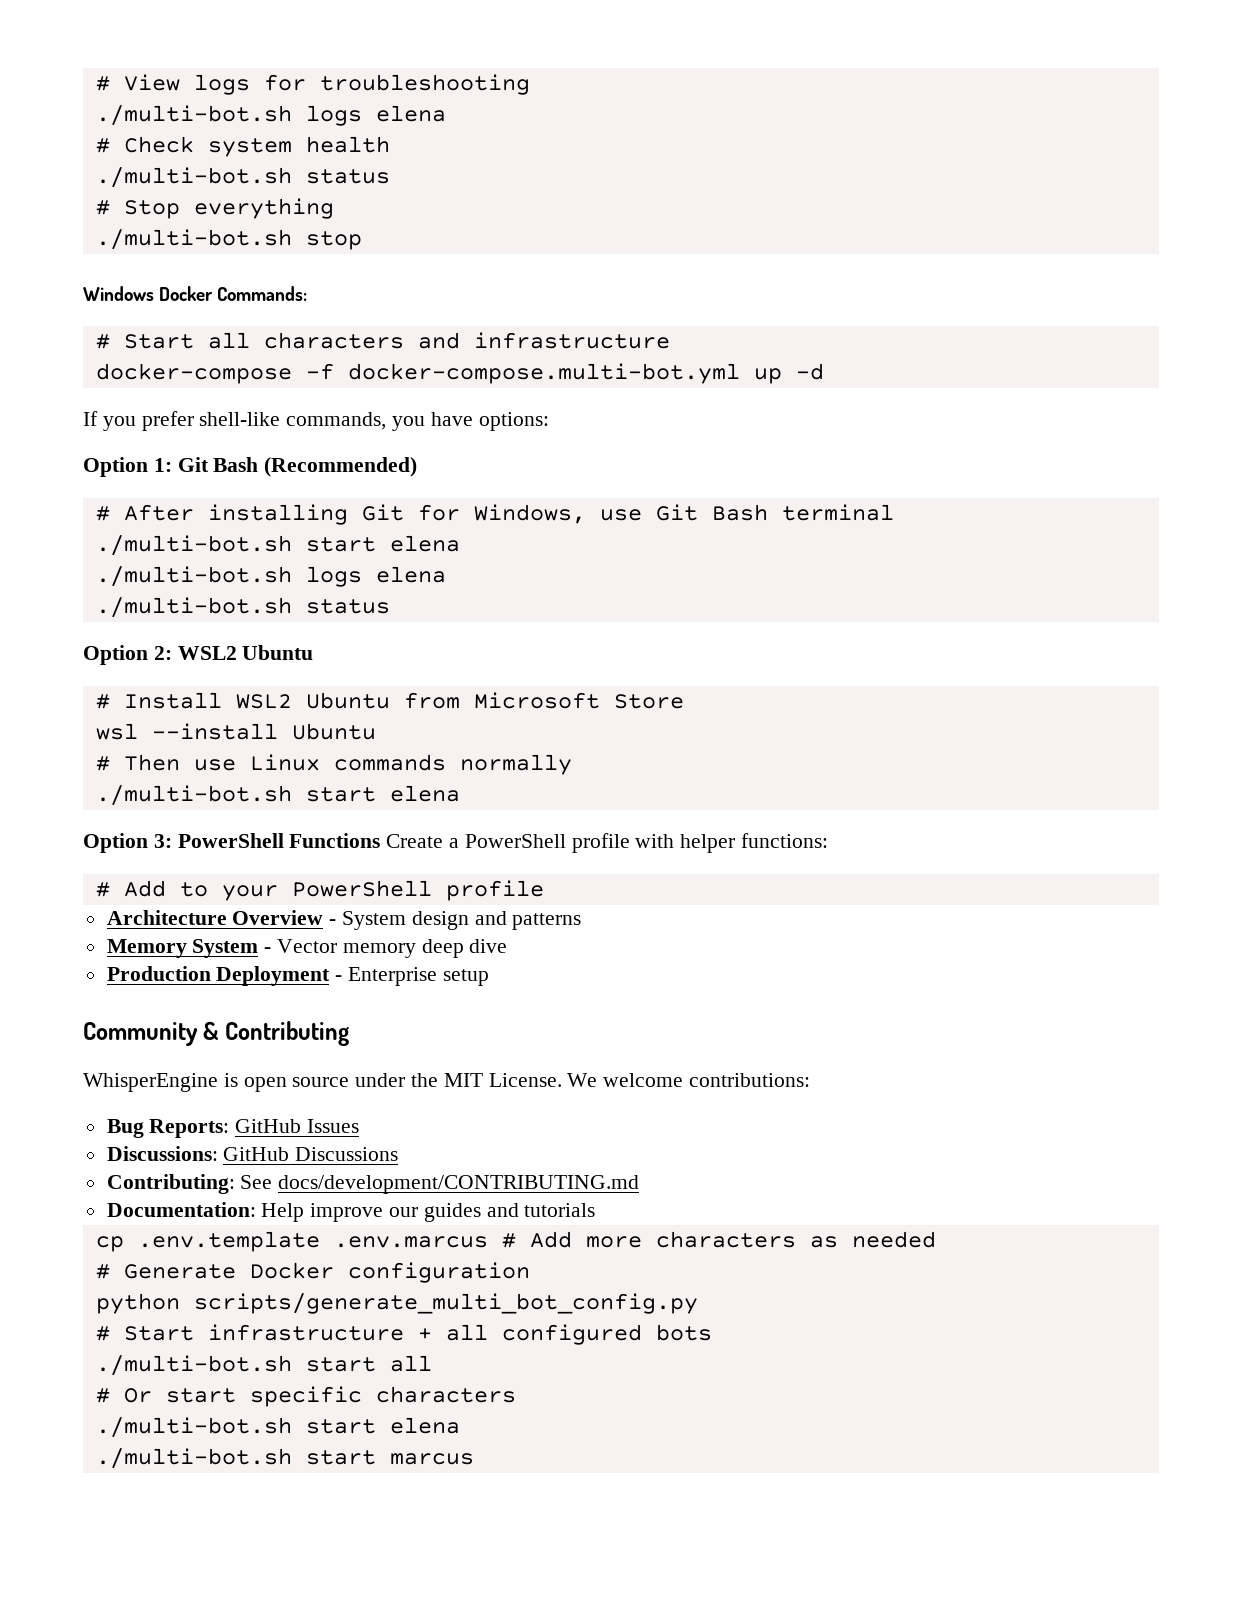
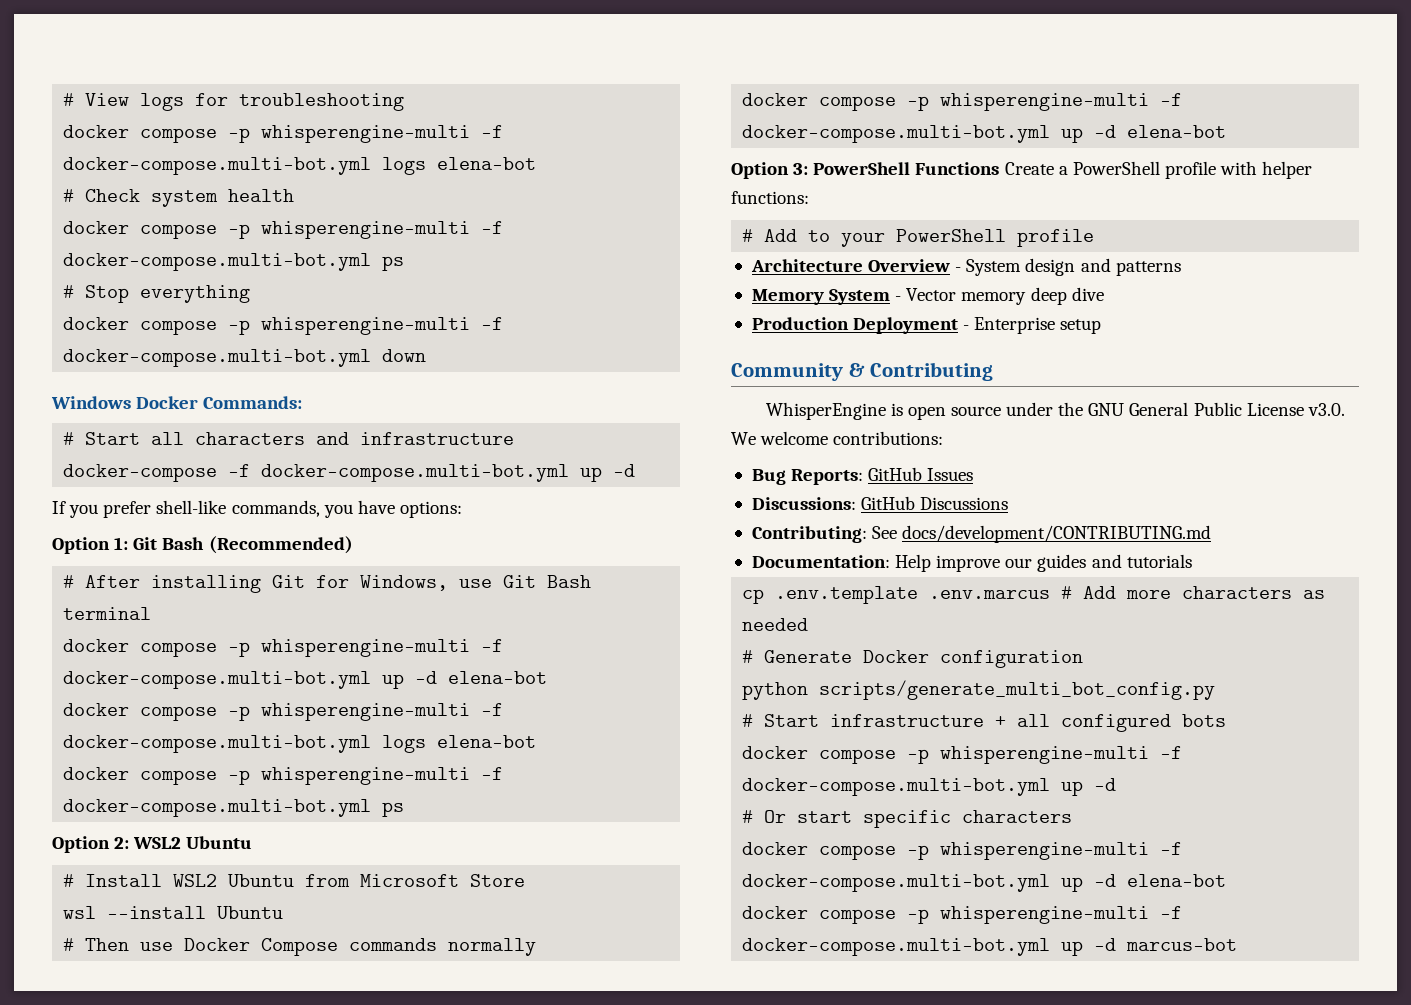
[95,105,446,126] [95,136,390,157] [95,167,390,188] [95,198,334,219] [95,229,362,250] ./multi-bot.sh logs elena // # Check system health // ./multi-bot.sh status // # Stop everything // ./multi-bot.sh stop -> [63,125,504,143] [63,157,537,175] [63,189,295,207] [63,221,504,239] [63,253,405,271] [63,285,251,303] [63,317,504,335] [63,349,427,367] docker compose -p whisperengine-multi -f docker-compose.multi-bot.yml logs elena-bot // # Check system health // docker compose -p whisperengine-multi -f docker-compose.multi-bot.yml ps // # Stop everything // docker compose -p whisperengine-multi -f docker-compose.multi-bot.yml down
[95,535,460,556] [95,566,446,587] [95,597,390,618] ./multi-bot.sh start elena // ./multi-bot.sh logs elena // ./multi-bot.sh status -> [63,639,504,657] [63,671,548,689] [63,703,504,721] [63,735,537,753] [63,767,504,785] [63,799,405,817] docker compose -p whisperengine-multi -f docker-compose.multi-bot.yml up -d elena-bot // docker compose -p whisperengine-multi -f docker-compose.multi-bot.yml logs elena-bot // docker compose -p whisperengine-multi -f docker-compose.multi-bot.yml ps
[249,754,320,771] Linux -> [184,938,339,956] Docker Compose
[95,785,460,806] ./multi-bot.sh start elena -> [742,93,1183,111] [742,125,1227,143] docker compose -p whisperengine-multi -f docker-compose.multi-bot.yml up -d elena-bot
[443,1073,562,1087] MIT License. -> [1088,402,1345,416] GNU General Public License v3.0.
[95,1355,432,1376] ./multi-bot.sh start all -> [742,746,1183,764] [742,778,1117,796] docker compose -p whisperengine-multi -f docker-compose.multi-bot.yml up -d
[95,1417,460,1438] [95,1448,474,1469] ./multi-bot.sh start elena // ./multi-bot.sh start marcus -> [742,842,1183,860] [742,874,1227,892] [742,906,1183,924] [742,938,1238,956] docker compose -p whisperengine-multi -f docker-compose.multi-bot.yml up -d elena-bot // docker compose -p whisperengine-multi -f docker-compose.multi-bot.yml up -d marcus-bot

